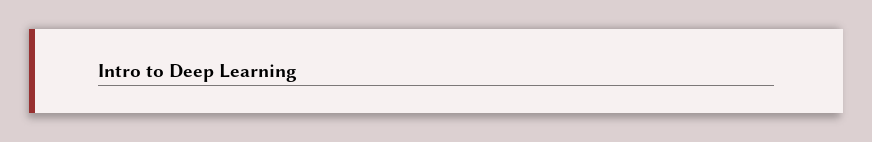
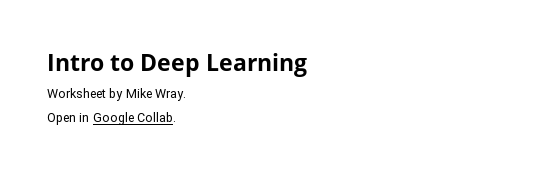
(298, 73) none -> [47,88,187,101] [47,112,177,125] // Worksheet by Mike Wray. // Open in Google Collab.

